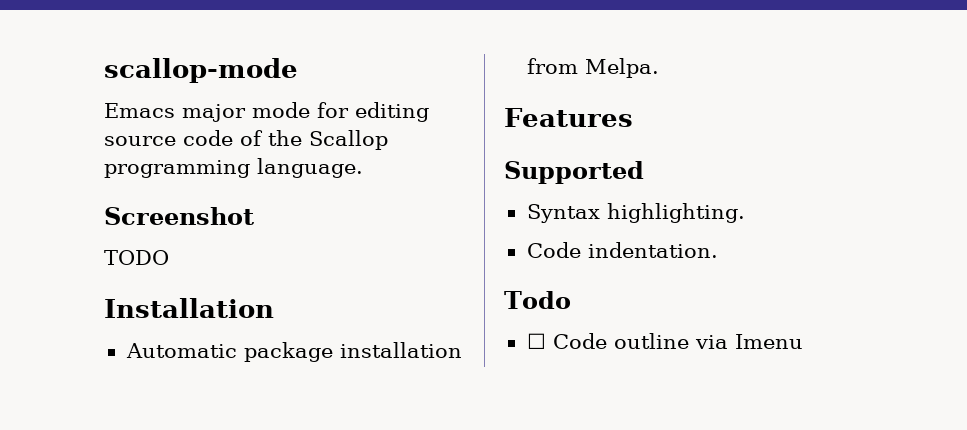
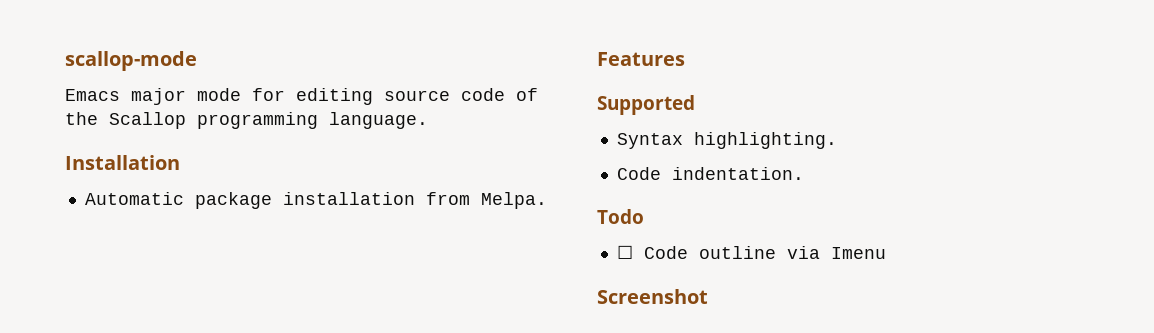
[104,207,254,225] [104,250,169,265] // Screenshot // TODO -> (428, 120) none
(803, 341) none -> [597,289,708,304] // Screenshot

